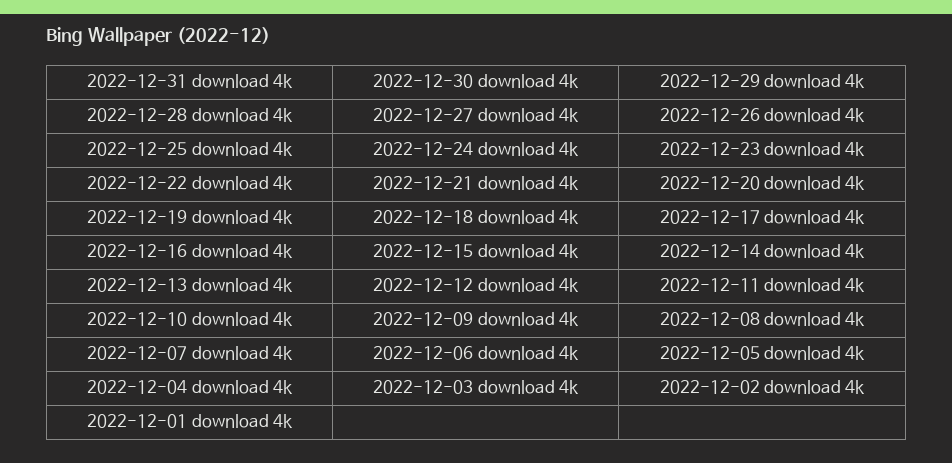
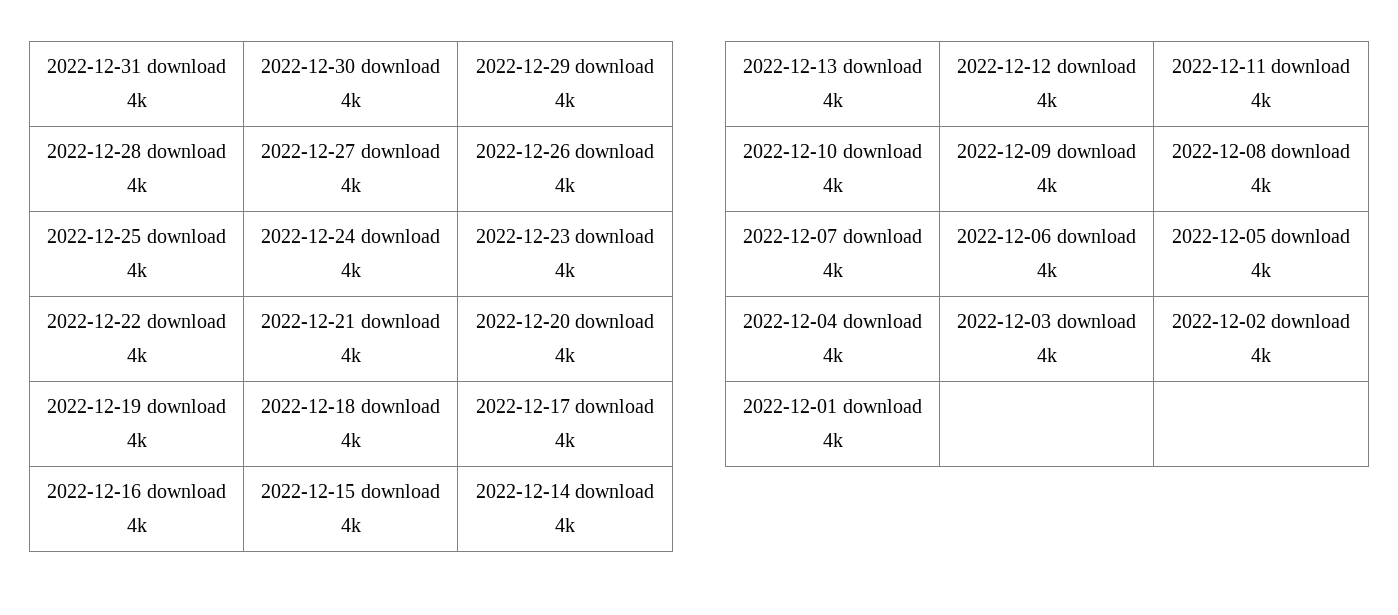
[46,27,270,46] Bing Wallpaper (2022-12) // -> (47, 66) none

